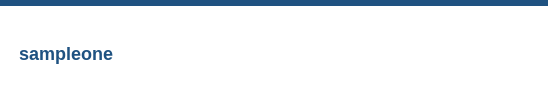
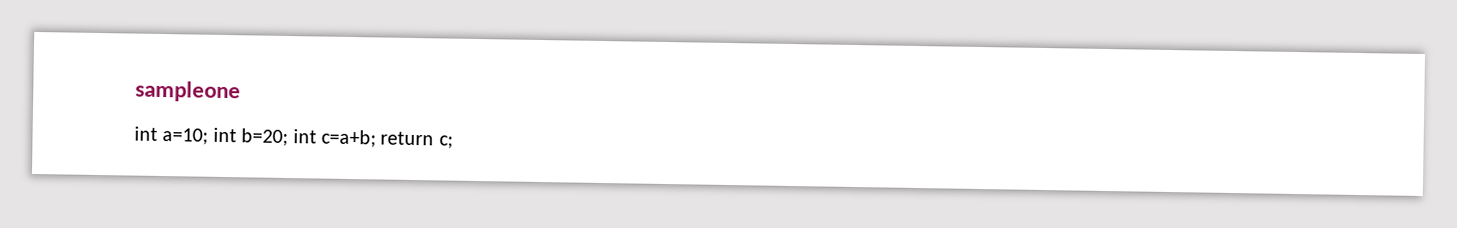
(113, 55) none -> [134,126,453,149] // int a=10; int b=20; int c=a+b; return c;

